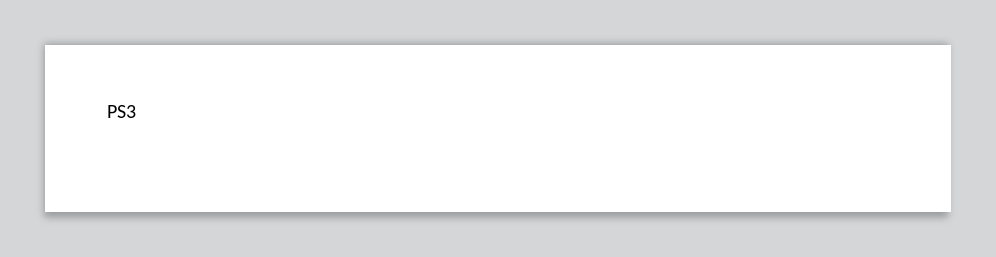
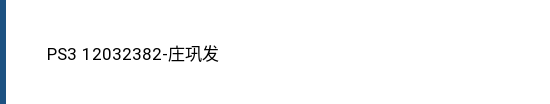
(136, 111) none -> [81,45,219,63] 12032382-庄巩发

